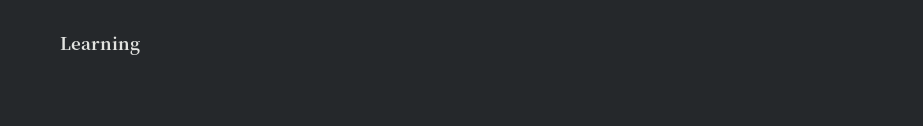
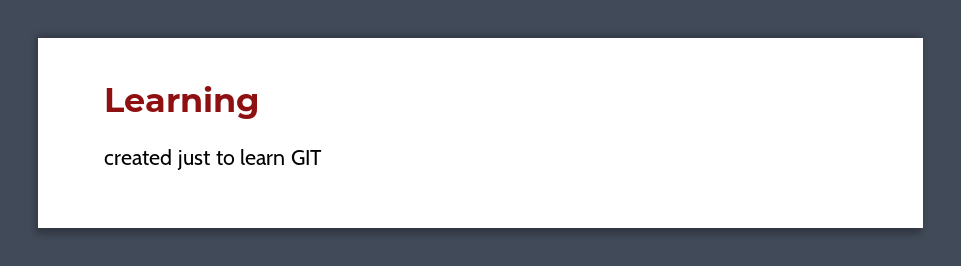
(140, 45) none -> [104,149,323,170] // created just to learn GIT

